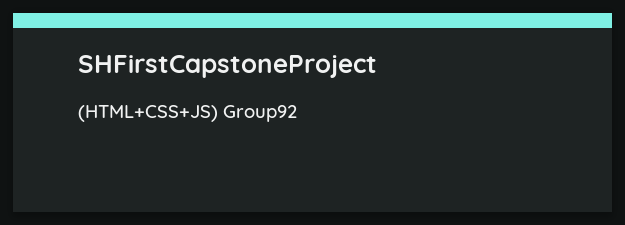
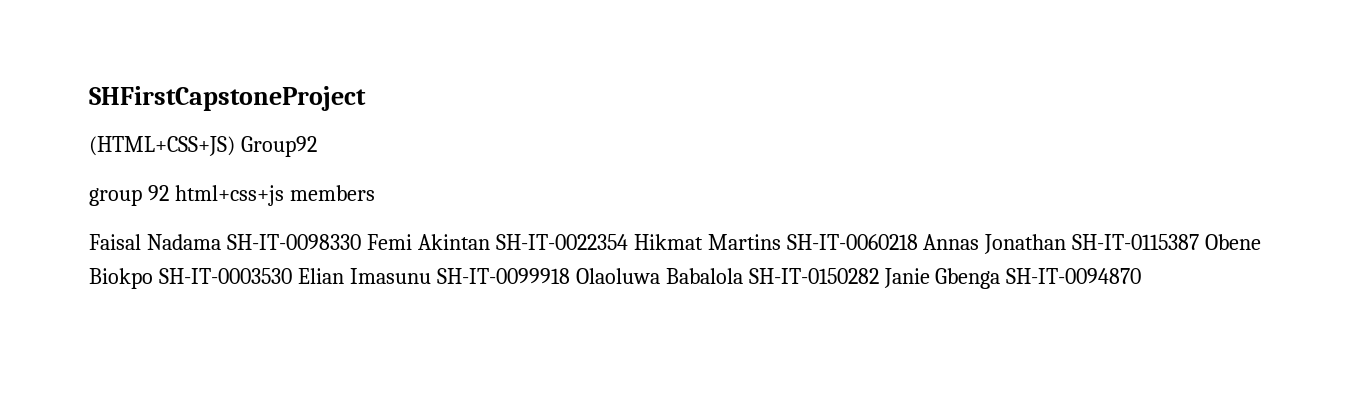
(297, 113) none -> [89,185,375,206] [89,234,1262,254] [89,268,1142,289] // group 92 html+css+js members // Faisal Nadama SH-IT-0098330 Femi Akintan SH-IT-0022354 Hikmat Martins SH-IT-0060218 Annas Jonathan SH-IT-0115387 Obene Biokpo SH-IT-0003530 Elian Imasunu SH-IT-0099918 Olaoluwa Babalola SH-IT-0150282 Janie Gbenga SH-IT-0094870

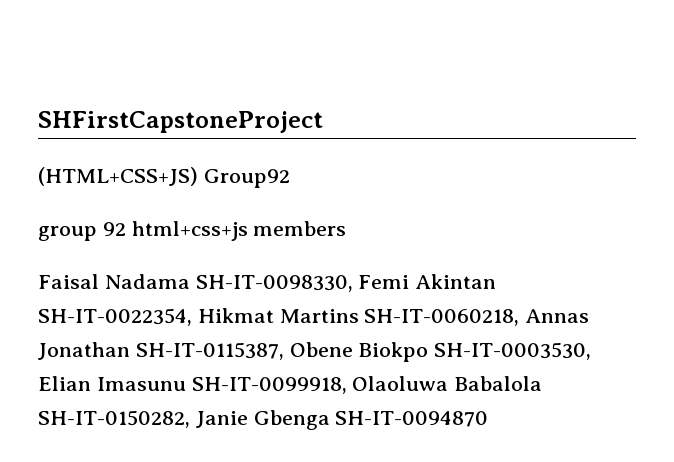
[226,234,361,250] SH-IT-0098330 -> [195,275,353,292] SH-IT-0098330,
[495,234,628,250] SH-IT-0022354 -> [38,308,192,326] SH-IT-0022354,
[786,234,918,250] SH-IT-0060218 -> [364,309,520,326] SH-IT-0060218,
[1072,234,1200,250] SH-IT-0115387 -> [135,342,284,360] SH-IT-0115387,
[158,268,292,284] SH-IT-0003530 -> [434,342,592,360] SH-IT-0003530,
[436,268,570,284] SH-IT-0099918 -> [191,377,347,394] SH-IT-0099918,
[748,268,879,284] SH-IT-0150282 -> [38,410,190,428] SH-IT-0150282,

